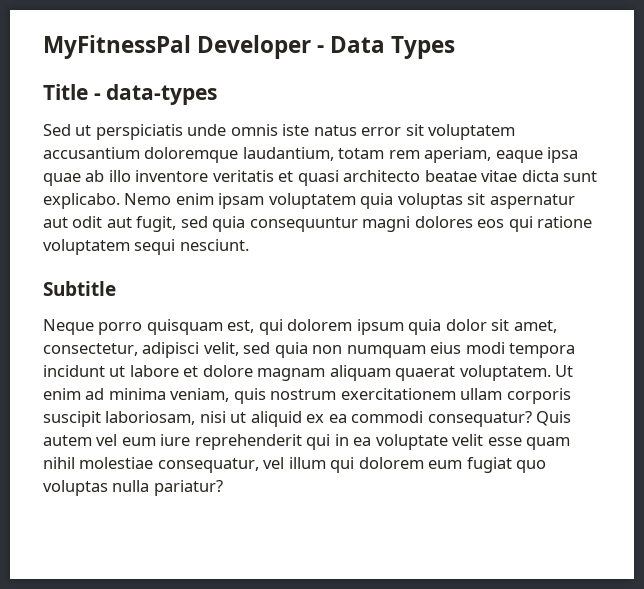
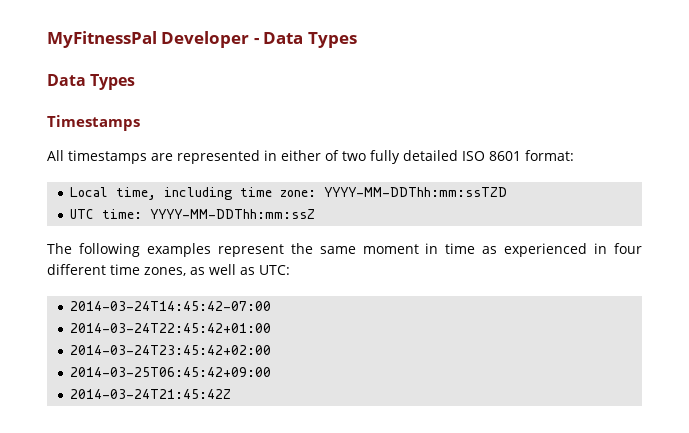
[43,84,218,105] [43,124,516,140] [43,147,579,163] [43,170,598,186] [43,193,575,209] [43,216,593,232] [43,239,249,255] [43,281,116,296] [43,319,557,335] [43,342,576,358] [43,365,574,381] [43,388,571,404] [43,411,572,427] [43,434,571,450] [43,457,547,473] [43,480,223,496] Title - data-types // Sed ut perspiciatis unde omnis iste natus error sit voluptatem accusantium doloremque laudantium, totam rem aperiam, eaque ipsa quae ab illo inventore veritatis et quasi architecto beatae vitae dicta sunt explicabo. Nemo enim ipsam voluptatem quia voluptas sit aspernatur aut odit aut fugit, sed quia consequuntur magni dolores eos qui ratione voluptatem sequi nesciunt. // Subtitle // Neque porro quisquam est, qui dolorem ipsum quia dolor sit amet, consectetur, adipisci velit, sed quia non numquam eius modi tempora incidunt ut labore et dolore magnam aliquam quaerat voluptatem. Ut enim ad minima veniam, quis nostrum exercitationem ullam corporis suscipit laboriosam, nisi ut aliquid ex ea commodi consequatur? Quis autem vel eum iure reprehenderit qui in ea voluptate velit esse quam nihil molestiae consequatur, vel illum qui dolorem eum fugiat quo voluptas nulla pariatur? -> [47,74,136,90] [47,115,140,131] [47,150,574,164] [69,187,507,200] [69,209,315,219] [47,243,642,257] [47,264,290,276] [69,301,271,311] [69,323,271,333] [69,345,271,355] [69,367,271,377] [69,389,231,399] Data Types // Timestamps // All timestamps are represented in either of two fully detailed ISO 8601 format: // Local time, including time zone: YYYY-MM-DDThh:mm:ssTZD // UTC time: YYYY-MM-DDThh:mm:ssZ // The following examples represent the same moment in time as experienced in four different time zones, as well as UTC: // 2014-03-24T14:45:42-07:00 // 2014-03-24T22:45:42+01:00 // 2014-03-24T23:45:42+02:00 // 2014-03-25T06:45:42+09:00 // 2014-03-24T21:45:42Z

